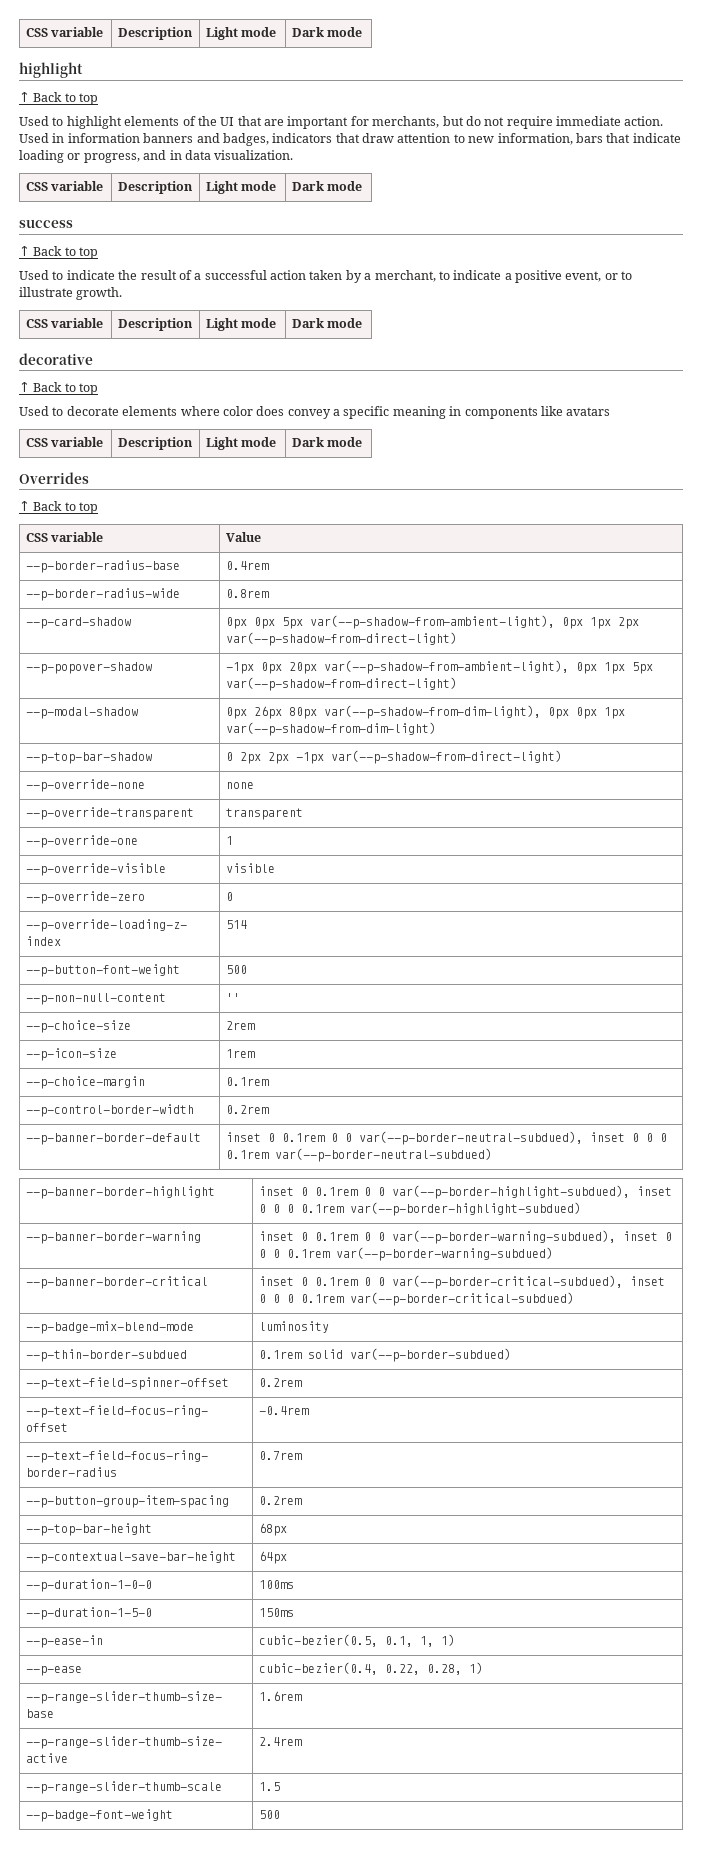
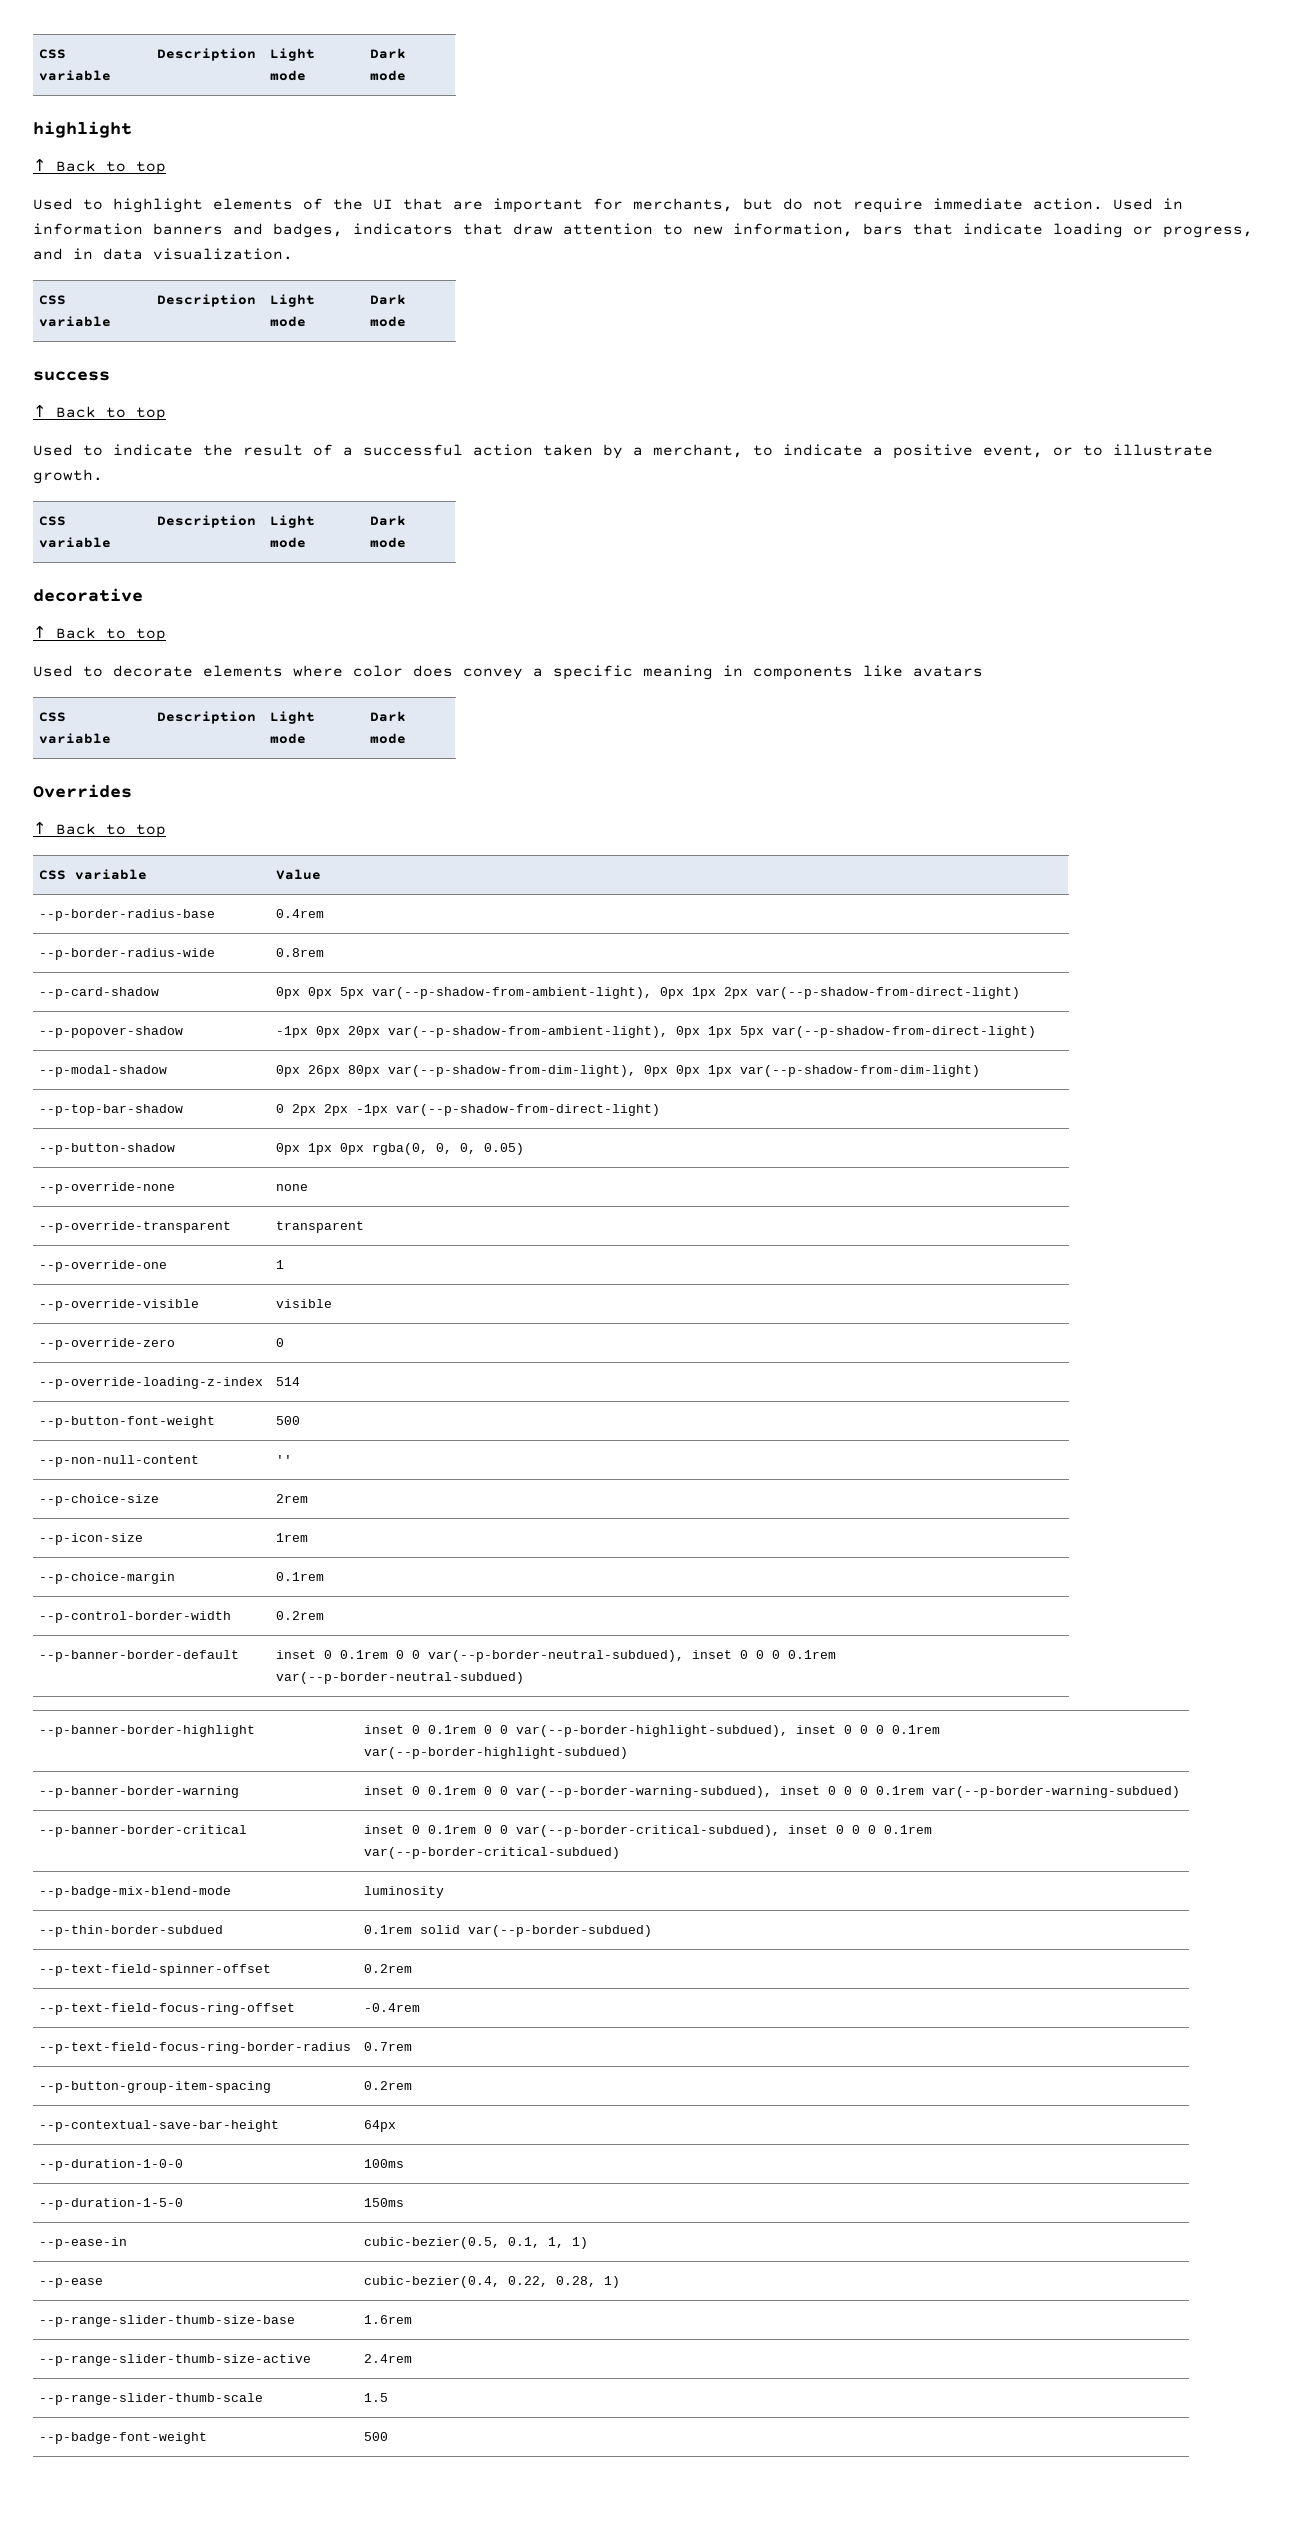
(562, 757) none -> [39,1143,176,1155] [276,1143,525,1155] // --p-button-shadow | 0px 1px 0px rgba(0, 0, 0, 0.05)
[25,1523,152,1536] [258,1523,287,1536] // --p-top-bar-height | 68px -> (413, 2085) none

